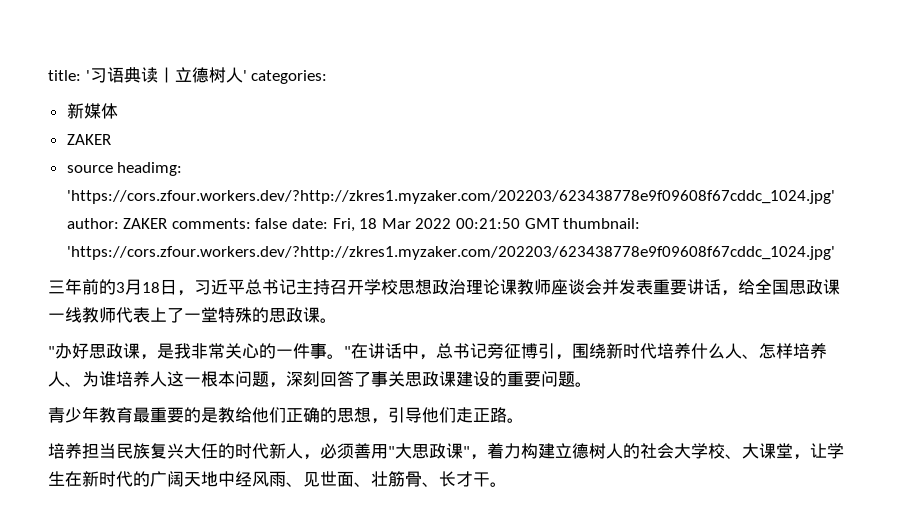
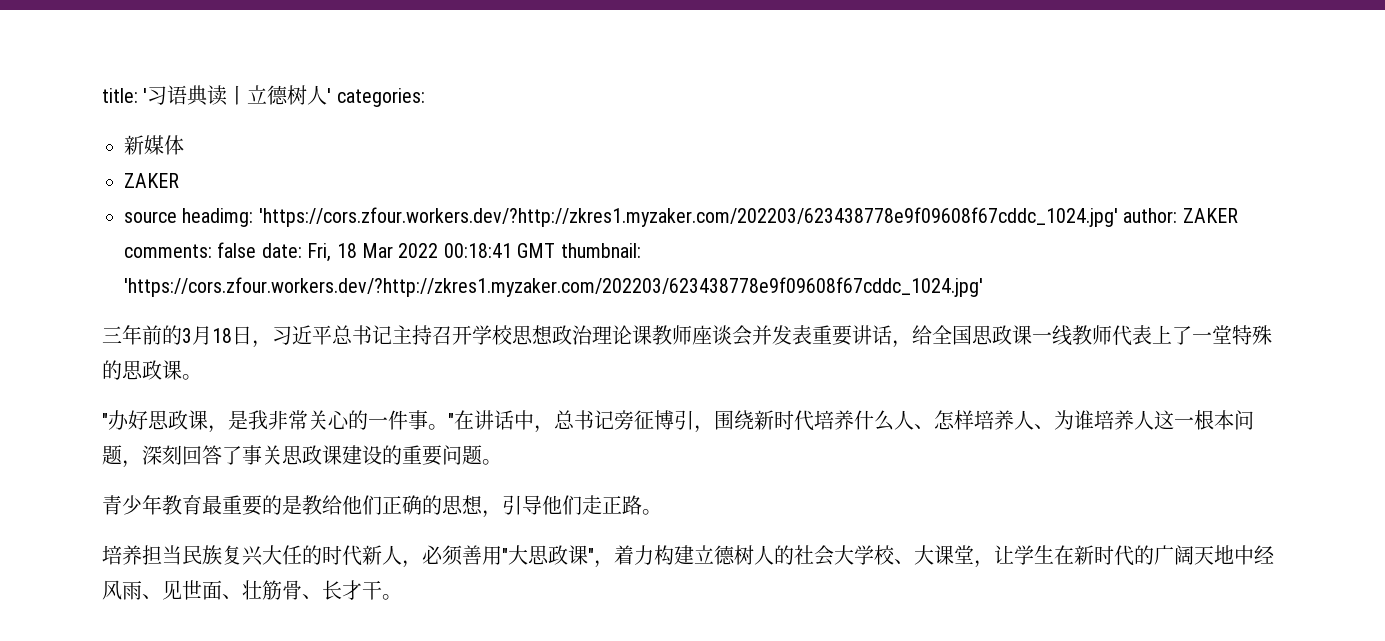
[456,218,521,229] 00:21:50 -> [443,243,512,258] 00:18:41

